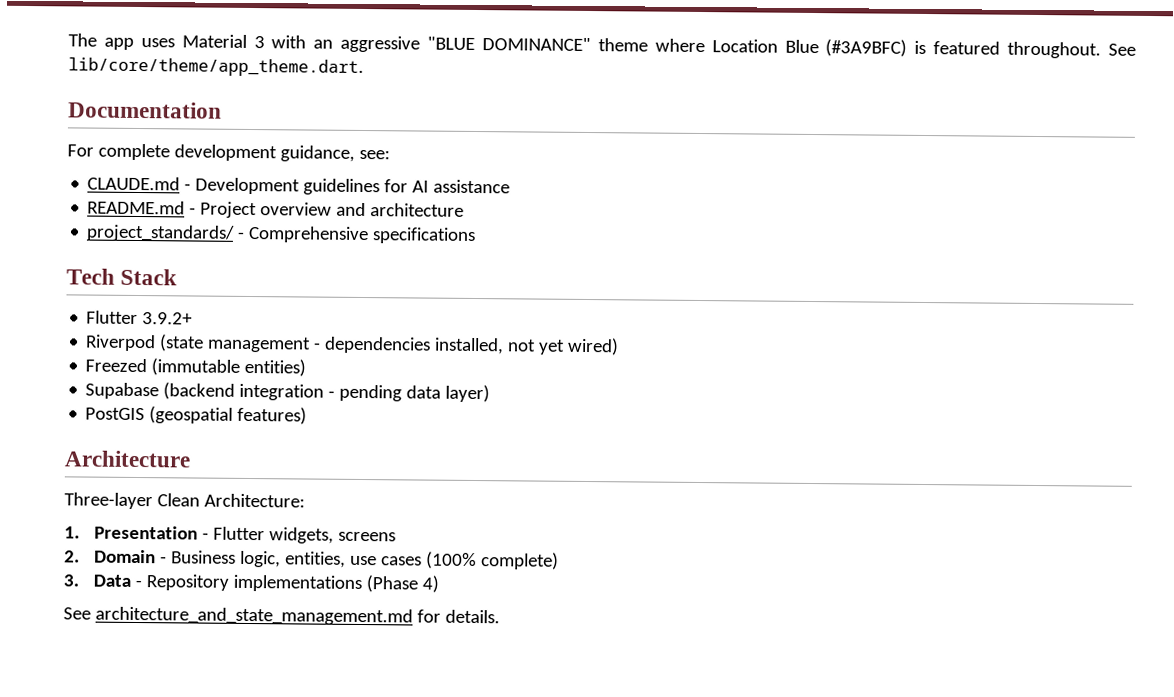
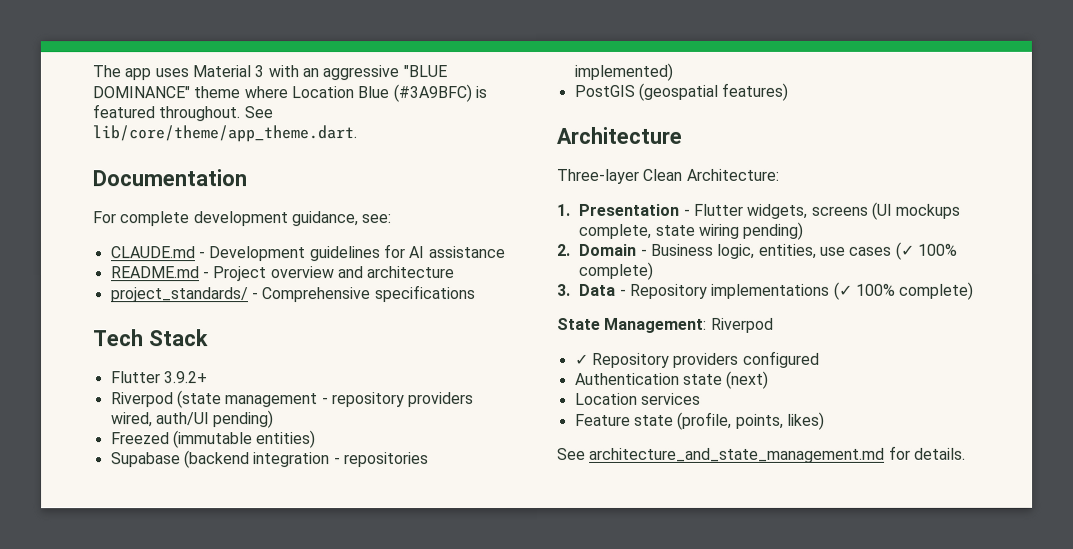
[324,336,620,356] dependencies installed, not yet wired) -> [331,392,475,408] [110,410,275,429] repository providers wired, auth/UI pending)
[339,384,491,403] pending data layer) -> [343,452,429,468] [573,62,673,81] repositories implemented)
(396, 536) none -> [870,201,961,220] [578,221,804,240] (UI mockups complete, state wiring pending)
[425,551,477,570] (100% -> [894,241,957,260] (✓ 100%
[365,575,439,593] (Phase 4) -> [833,281,975,300] [557,317,774,333] [574,350,820,368] [574,370,770,389] [574,392,701,405] [574,411,825,430] (✓ 100% complete) // State Management: Riverpod // ✓ Repository providers configured // Authentication state (next) // Location services // Feature state (profile, points, likes)

